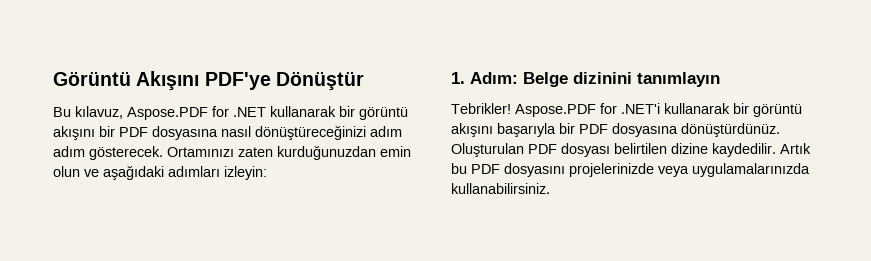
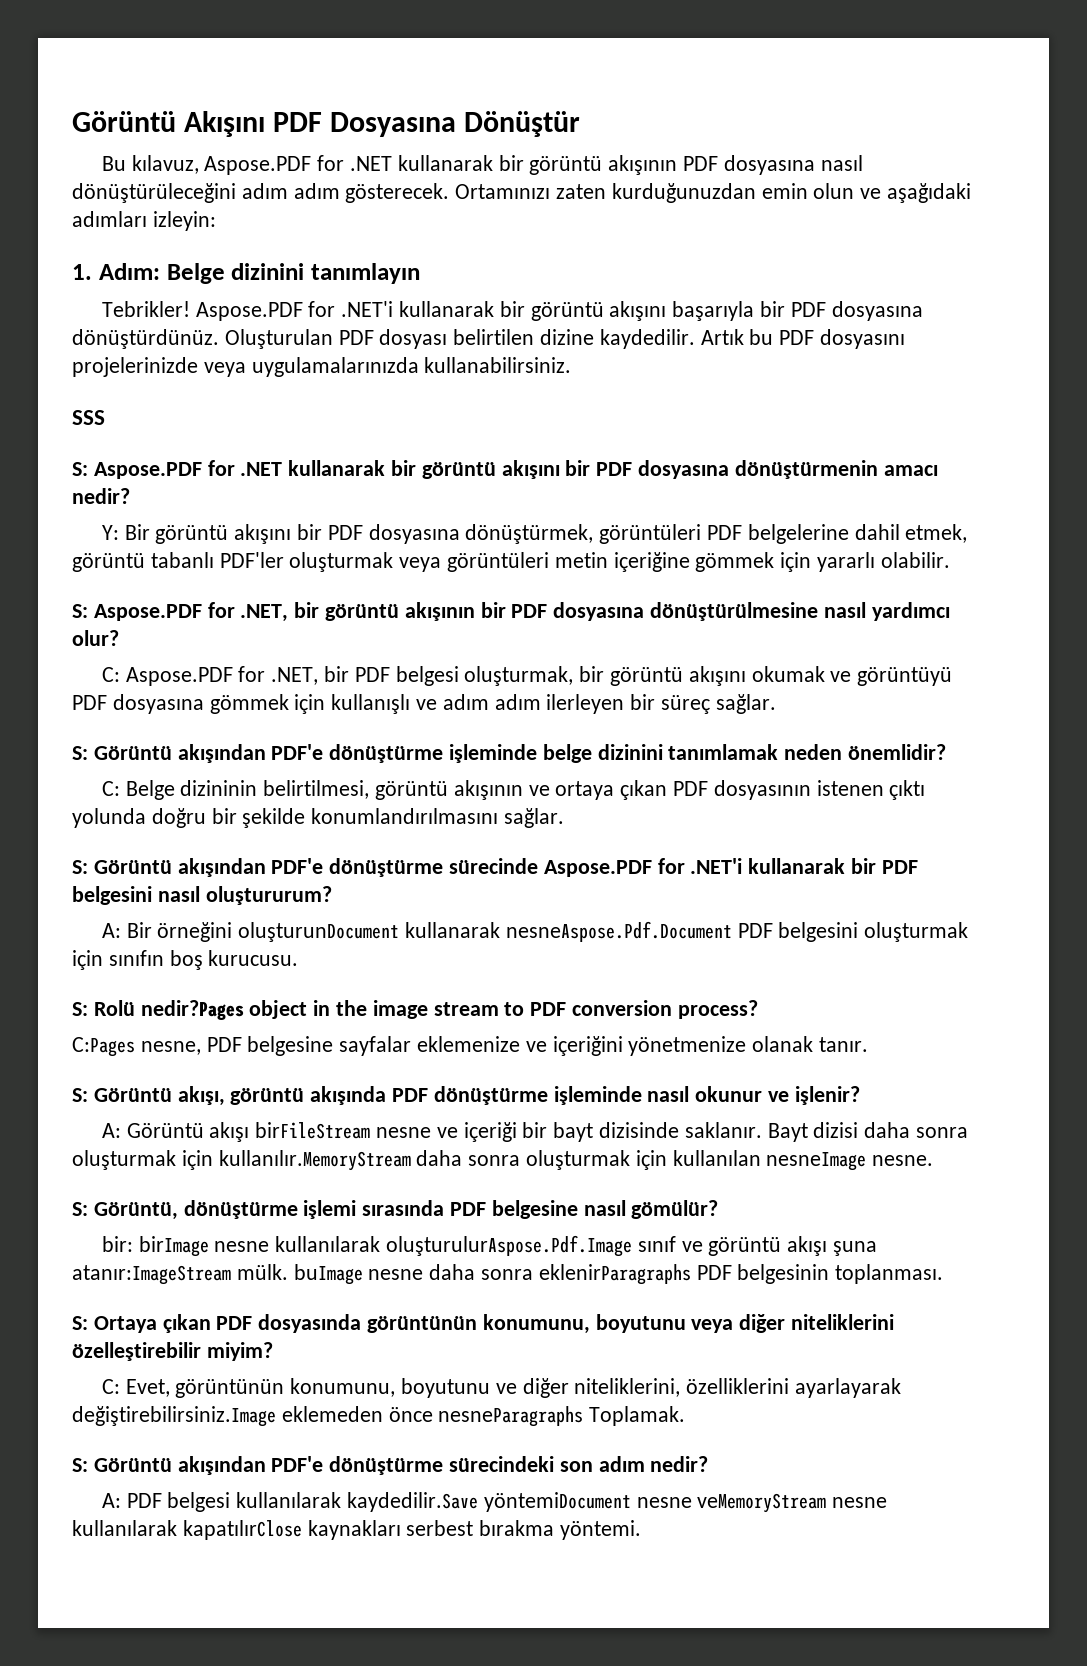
[204,72,271,90] PDF'ye -> [272,112,456,137] PDF Dosyasına
[53,126,115,140] akışını bir -> [608,155,678,175] akışının
[255,125,366,140] dönüştüreceğinizi -> [72,183,236,203] dönüştürüleceğini
(550, 188) none -> [72,410,105,425] [72,460,938,479] [72,488,130,504] [101,524,968,544] [72,552,950,572] [72,602,950,622] [72,630,119,646] [101,666,953,686] [72,694,776,714] [72,744,947,763] [101,780,926,800] [72,808,565,828] [72,858,918,877] [72,886,332,905] [101,921,969,942] [72,950,299,970] [72,1000,758,1020] [72,1036,869,1057] [72,1086,860,1106] [101,1122,968,1142] [72,1150,934,1171] [72,1200,719,1220] [101,1235,877,1257] [72,1264,944,1285] [72,1314,895,1334] [72,1342,273,1361] [101,1378,901,1398] [72,1406,686,1427] [72,1456,709,1475] [101,1492,888,1513] [72,1520,642,1540] // SSS // S: Aspose.PDF for .NET kullanarak bir görüntü akışını bir PDF dosyasına dönüştürmenin amacı nedir? // Y: Bir görüntü akışını bir PDF dosyasına dönüştürmek, görüntüleri PDF belgelerine dahil etmek, görüntü tabanlı PDF'ler oluşturmak veya görüntüleri metin içeriğine gömmek için yararlı olabilir. // S: Aspose.PDF for .NET, bir görüntü akışının bir PDF dosyasına dönüştürülmesine nasıl yardımcı olur? // C: Aspose.PDF for .NET, bir PDF belgesi oluşturmak, bir görüntü akışını okumak ve görüntüyü PDF dosyasına gömmek için kullanışlı ve adım adım ilerleyen bir süreç sağlar. // S: Görüntü akışından PDF'e dönüştürme işleminde belge dizinini tanımlamak neden önemlidir? // C: Belge dizininin belirtilmesi, görüntü akışının ve ortaya çıkan PDF dosyasının istenen çıktı yolunda doğru bir şekilde konumlandırılmasını sağlar. // S: Görüntü akışından PDF'e dönüştürme sürecinde Aspose.PDF for .NET'i kullanarak bir PDF belgesini nasıl oluştururum? // A: Bir örneğini oluşturunDocument kullanarak nesneAspose.Pdf.Document PDF belgesini oluşturmak için sınıfın boş kurucusu. // S: Rolü nedir?Pages object in the image stream to PDF conversion process? // C:Pages nesne, PDF belgesine sayfalar eklemenize ve içeriğini yönetmenize olanak tanır. // S: Görüntü akışı, görüntü akışında PDF dönüştürme işleminde nasıl okunur ve işlenir? // A: Görüntü akışı birFileStream nesne ve içeriği bir bayt dizisinde saklanır. Bayt dizisi daha sonra oluşturmak için kullanılır.MemoryStream daha sonra oluşturmak için kullanılan nesneImage nesne. // S: Görüntü, dönüştürme işlemi sırasında PDF belgesine nasıl gömülür? // bir: birImage nesne kullanılarak oluşturulurAspose.Pdf.Image sınıf ve görüntü akışı şuna atanır:ImageStream mülk. buImage nesne daha sonra eklenirParagraphs PDF belgesinin toplanması. // S: Ortaya çıkan PDF dosyasında görüntünün konumunu, boyutunu veya diğer niteliklerini özelleştirebilir miyim? // C: Evet, görüntünün konumunu, boyutunu ve diğer niteliklerini, özelliklerini ayarlayarak değiştirebilirsiniz.Image eklemeden önce nesneParagraphs Toplamak. // S: Görüntü akışından PDF'e dönüştürme sürecindeki son adım nedir? // A: PDF belgesi kullanılarak kaydedilir.Save yöntemiDocument nesne veMemoryStream nesne kullanılarak kapatılırClose kaynakları serbest bırakma yöntemi.

